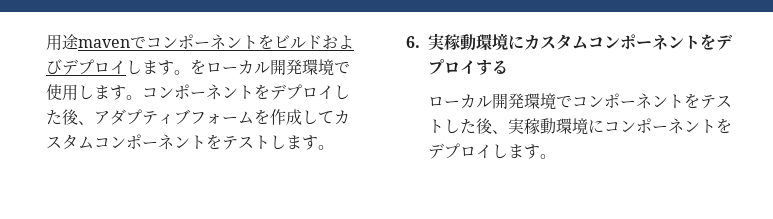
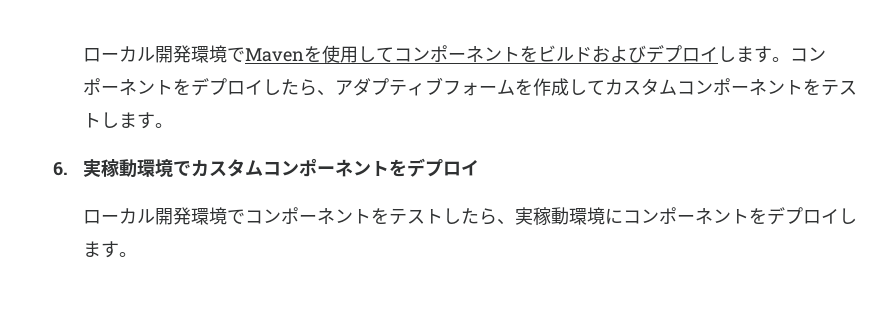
[46,34,147,51] 用途mavenで -> [83,45,395,63] ローカル開発環境でMavenを使用して
[190,59,351,76] [46,84,143,101] をローカル開発環境で使用します。 -> (791, 59) none
[62,109,80,125] 後 -> [299,79,318,96] ら
[508,35,525,50] に -> [173,161,192,176] で
[476,59,509,75] する -> (480, 168) none
[476,118,494,134] 後 -> [479,208,498,225] ら

